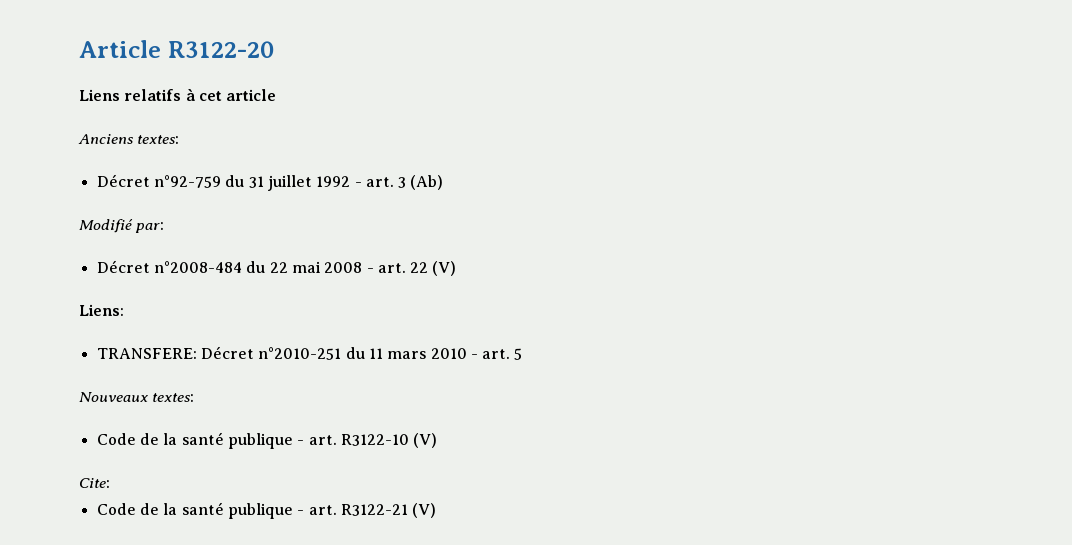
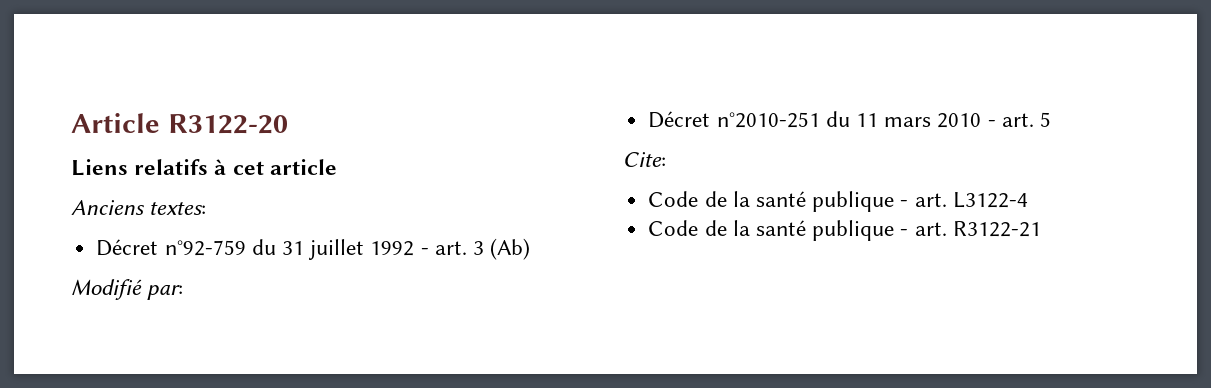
[153,261,457,276] [79,304,124,316] [96,346,254,359] n°2008-484 du 22 mai 2008 - art. 22 (V) // Liens: // TRANSFERE: Décret -> (711, 119) none
[79,392,195,402] [96,432,438,449] [79,478,110,488] Nouveaux textes: // Code de la santé publique - art. R3122-10 (V) // Cite: -> [623,152,666,167] [648,191,1028,212] Cite: // Code de la santé publique - art. L3122-4
[412,503,437,518] (V) -> (1041, 229) none

